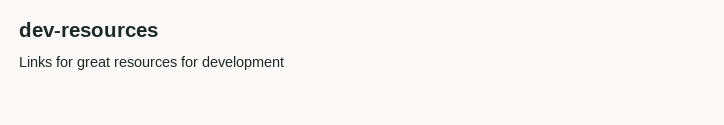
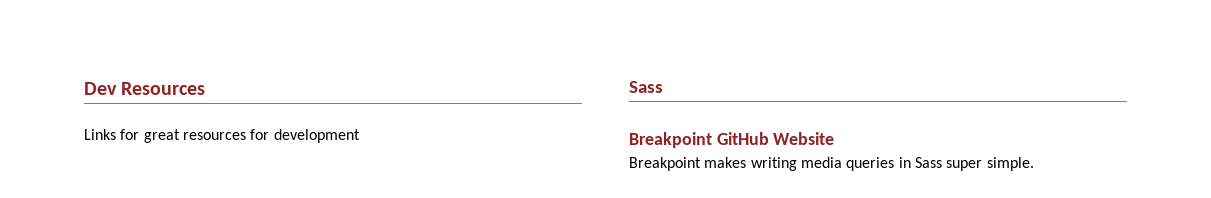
[19,22,158,37] dev-resources -> [84,82,206,95] Dev Resources
(284, 63) none -> [629,81,663,93] [629,132,835,148] [629,157,1034,171] // Sass // Breakpoint GitHub Website // Breakpoint makes writing media queries in Sass super simple.

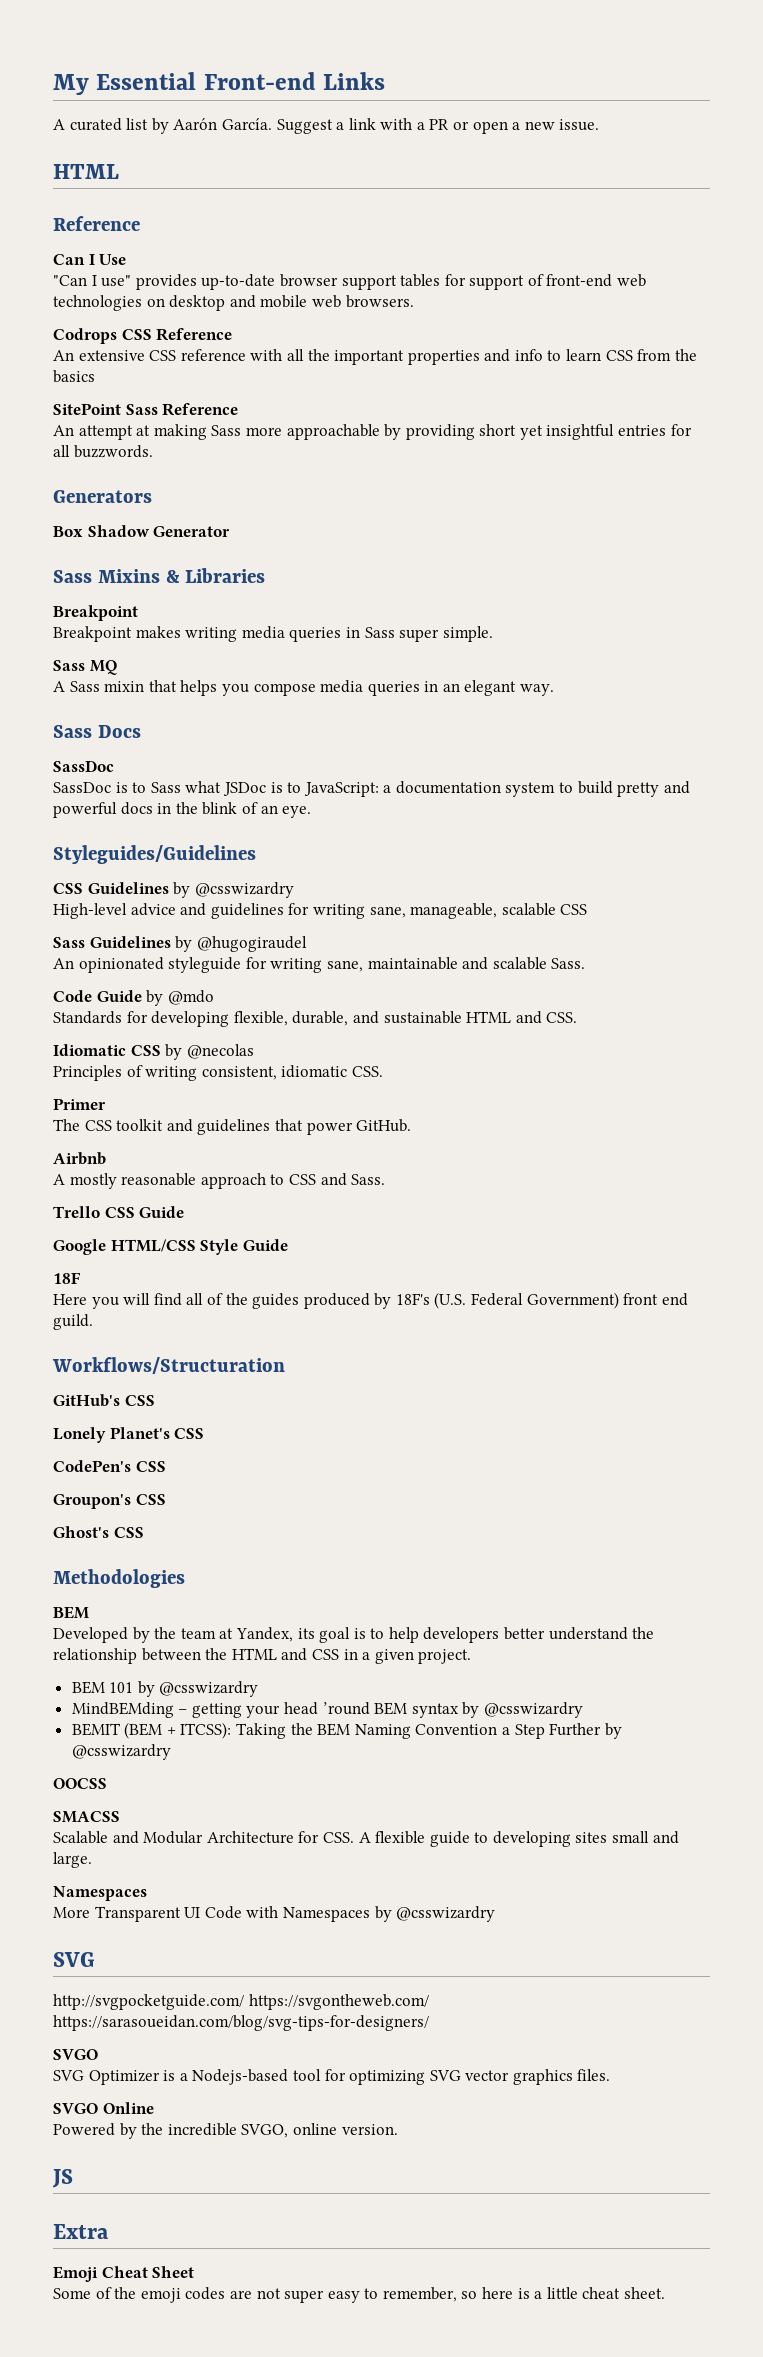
[84,82,206,95] [84,129,360,143] [629,81,663,93] [629,132,835,148] Dev Resources // Links for great resources for development // Sass // Breakpoint GitHub Website -> [53,72,385,95] [53,118,600,134] [53,164,119,179] [53,216,140,231] [53,254,127,265] [53,274,647,290] [53,295,414,311] [53,328,233,344] [53,349,697,365] [53,370,95,383] [53,403,239,416] [53,424,692,440] [53,445,153,458] [53,490,152,503] [53,525,231,537] [53,568,266,583] [53,605,138,621] My Essential Front-end Links // A curated list by Aarón García. Suggest a link with a PR or open a new issue. // HTML // Reference // Can I Use // "Can I use" provides up-to-date browser support tables for support of front-end web technologies on desktop and mobile web browsers. // Codrops CSS Reference // An extensive CSS reference with all the important properties and info to learn CSS from the basics // SitePoint Sass Reference // An attempt at making Sass more approachable by providing short yet insightful entries for all buzzwords. // Generators // Box Shadow Generator // Sass Mixins & Libraries // Breakpoint
(1034, 164) none -> [53,660,117,675] [53,680,555,696] [53,725,141,738] [53,760,114,772] [53,781,690,797] [53,802,312,818] [53,845,256,864] [53,882,294,898] [53,903,588,919] [53,936,307,952] [53,957,586,973] [53,990,214,1006] [53,1011,578,1027] [53,1044,254,1060] [53,1065,383,1081] [53,1098,106,1110] [53,1119,412,1135] [53,1152,106,1165] [53,1173,386,1189] [53,1206,185,1218] [53,1239,288,1255] [53,1272,81,1284] [53,1292,688,1309] [53,1314,93,1330] [52,1357,285,1374] [53,1394,155,1407] [53,1427,205,1443] [53,1460,166,1472] [53,1494,166,1509] [53,1526,144,1538] [53,1569,185,1588] [53,1606,89,1619] [53,1627,655,1643] [53,1648,472,1664] [71,1681,259,1697] [71,1702,584,1718] [71,1722,622,1739] [71,1744,171,1760] [53,1778,107,1789] [53,1811,120,1823] [53,1831,679,1847] [53,1852,92,1868] [53,1886,147,1901] [53,1906,496,1922] [53,1952,95,1967] [53,1994,429,2010] [53,2015,429,2031] [53,2049,98,2060] [53,2069,611,2085] [53,2102,154,2114] [53,2123,398,2139] [52,2169,73,2188] [53,2224,109,2239] [53,2266,195,2282] [53,2287,666,2303] // Sass MQ // A Sass mixin that helps you compose media queries in an elegant way. // Sass Docs // SassDoc // SassDoc is to Sass what JSDoc is to JavaScript: a documentation system to build pretty and powerful docs in the blink of an eye. // Styleguides/Guidelines // CSS Guidelines by @csswizardry // High-level advice and guidelines for writing sane, manageable, scalable CSS // Sass Guidelines by @hugogiraudel // An opinionated styleguide for writing sane, maintainable and scalable Sass. // Code Guide by @mdo // Standards for developing flexible, durable, and sustainable HTML and CSS. // Idiomatic CSS by @necolas // Principles of writing consistent, idiomatic CSS. // Primer // The CSS toolkit and guidelines that power GitHub. // Airbnb // A mostly reasonable approach to CSS and Sass. // Trello CSS Guide // Google HTML/CSS Style Guide // 18F // Here you will find all of the guides produced by 18F's (U.S. Federal Government) front end guild. // Workflows/Structuration // GitHub's CSS // Lonely Planet's CSS // CodePen's CSS // Groupon's CSS // Ghost's CSS // Methodologies // BEM // Developed by the team at Yandex, its goal is to help developers better understand the relationship between the HTML and CSS in a given project. // BEM 101 by @csswizardry // MindBEMding – getting your head ’round BEM syntax by @csswizardry // BEMIT (BEM + ITCSS): Taking the BEM Naming Convention a Step Further by @csswizardry // OOCSS // SMACSS // Scalable and Modular Architecture for CSS. A flexible guide to developing sites small and large. // Namespaces // More Transparent UI Code with Namespaces by @csswizardry // SVG // http://svgpocketguide.com/ https://svgontheweb.com/ https://sarasoueidan.com/blog/svg-tips-for-designers/ // SVGO // SVG Optimizer is a Nodejs-based tool for optimizing SVG vector graphics files. // SVGO Online // Powered by the incredible SVGO, online version. // JS // Extra // Emoji Cheat Sheet // Some of the emoji codes are not super easy to remember, so here is a little cheat sheet.

